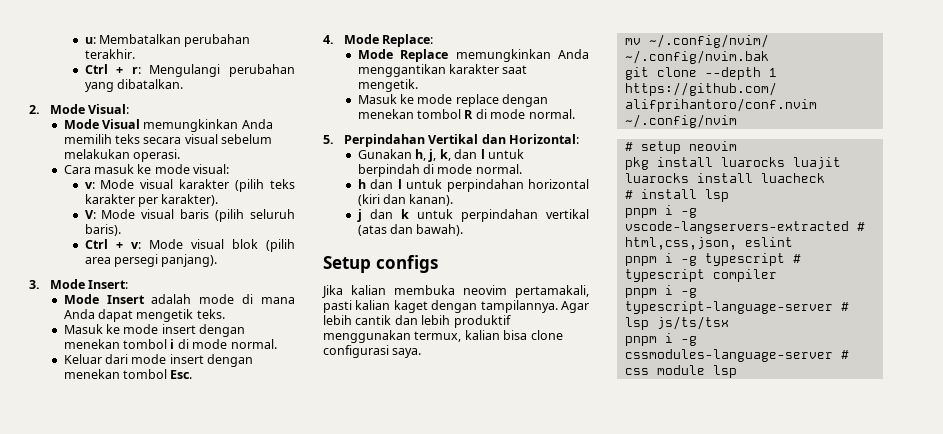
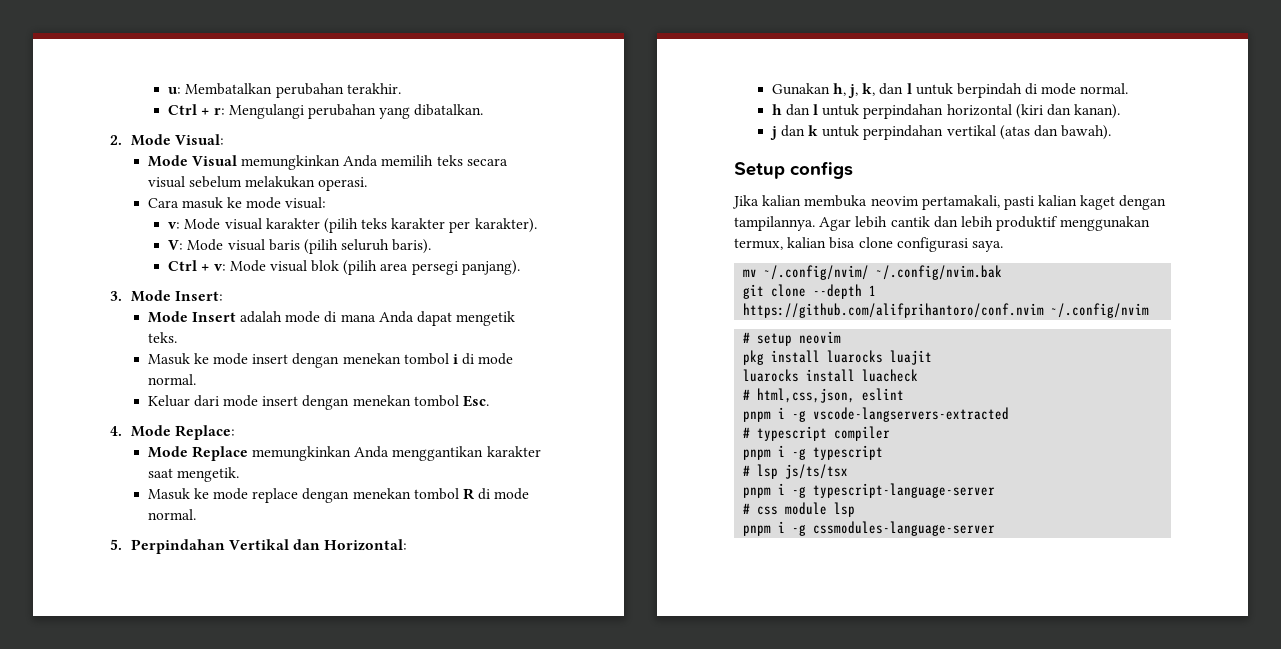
[640,189,729,202] [624,205,697,218] [624,221,865,234] install lsp // pnpm i -g vscode-langservers-extracted # -> (751, 394) none
[704,253,785,266] typescript -> [813,407,1010,422] vscode-langservers-extracted //
[624,301,833,314] typescript-language-server -> [813,445,884,460] typescript //
[624,349,833,362] cssmodules-language-server -> [813,483,996,498] typescript-language-server //
(737, 371) none -> [743,521,996,536] // pnpm i -g cssmodules-language-server

